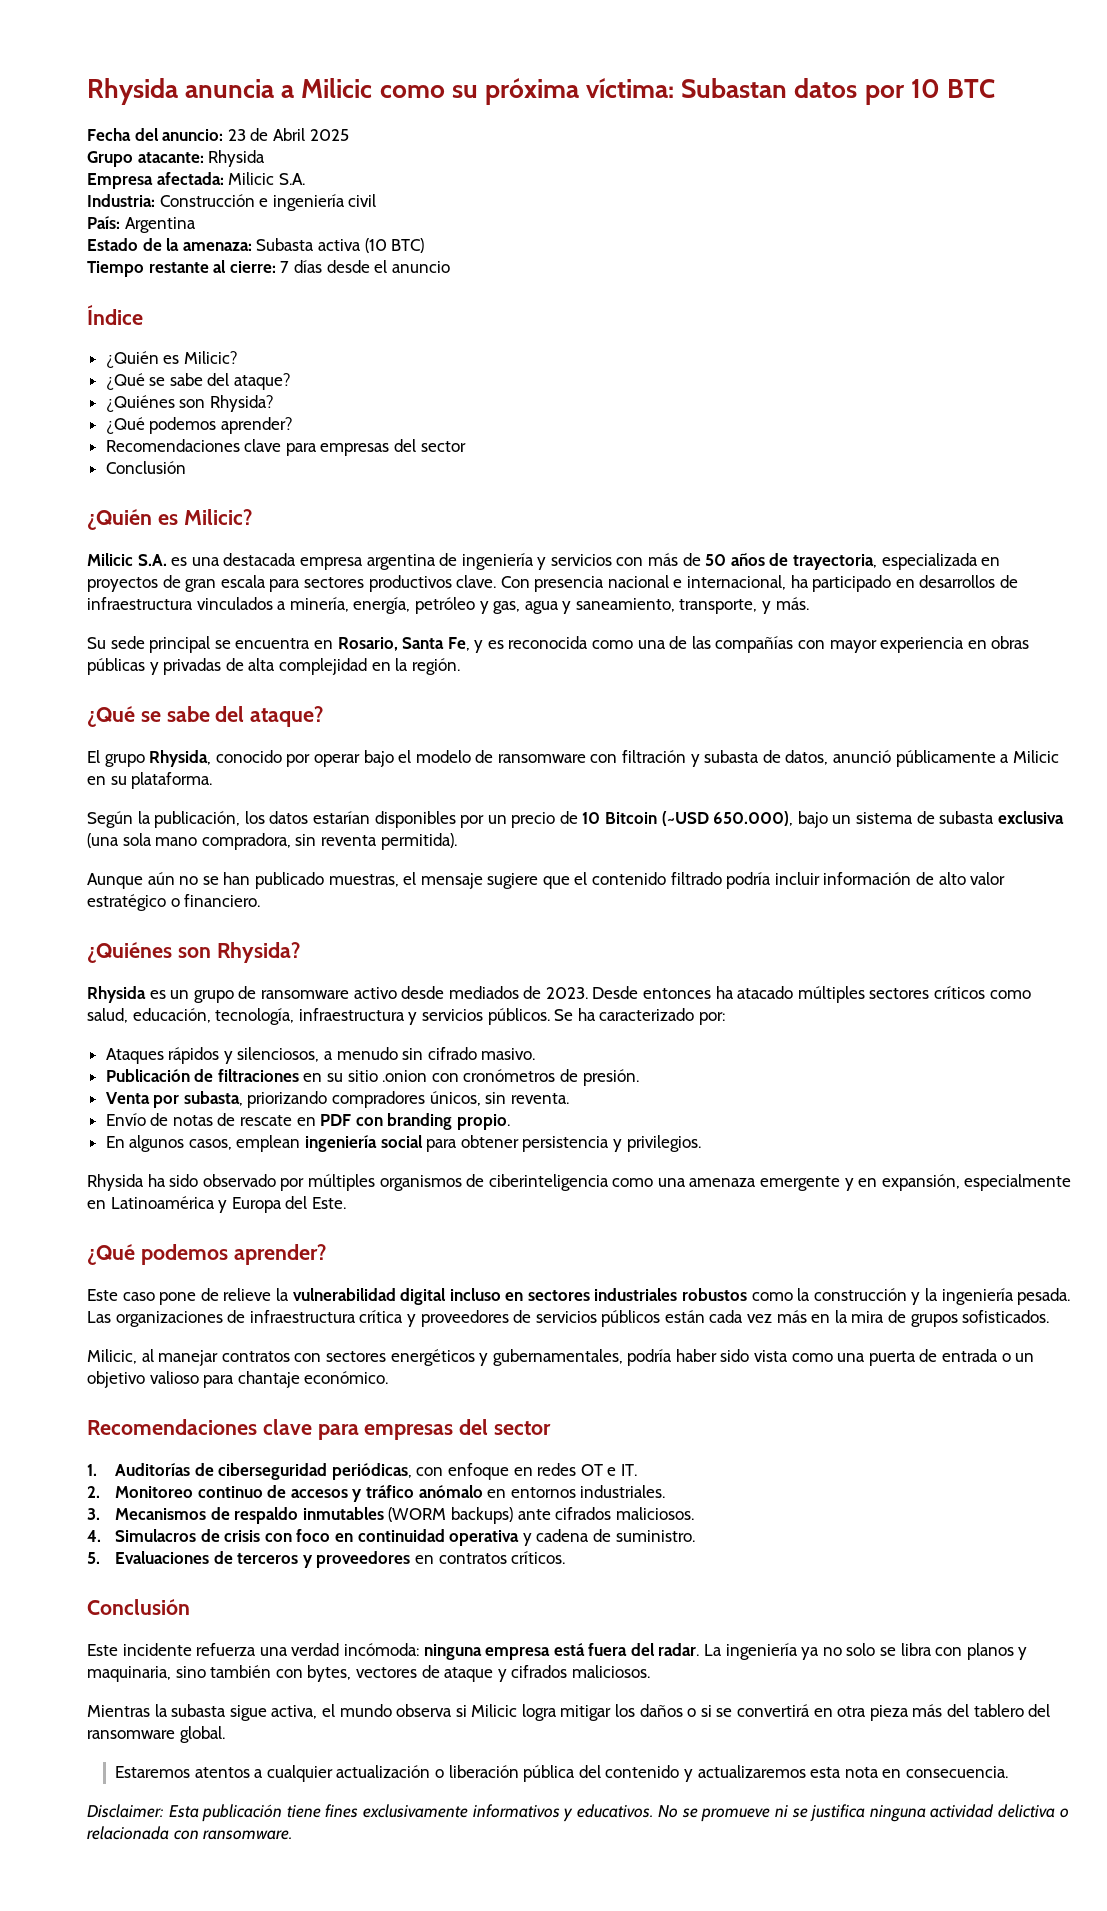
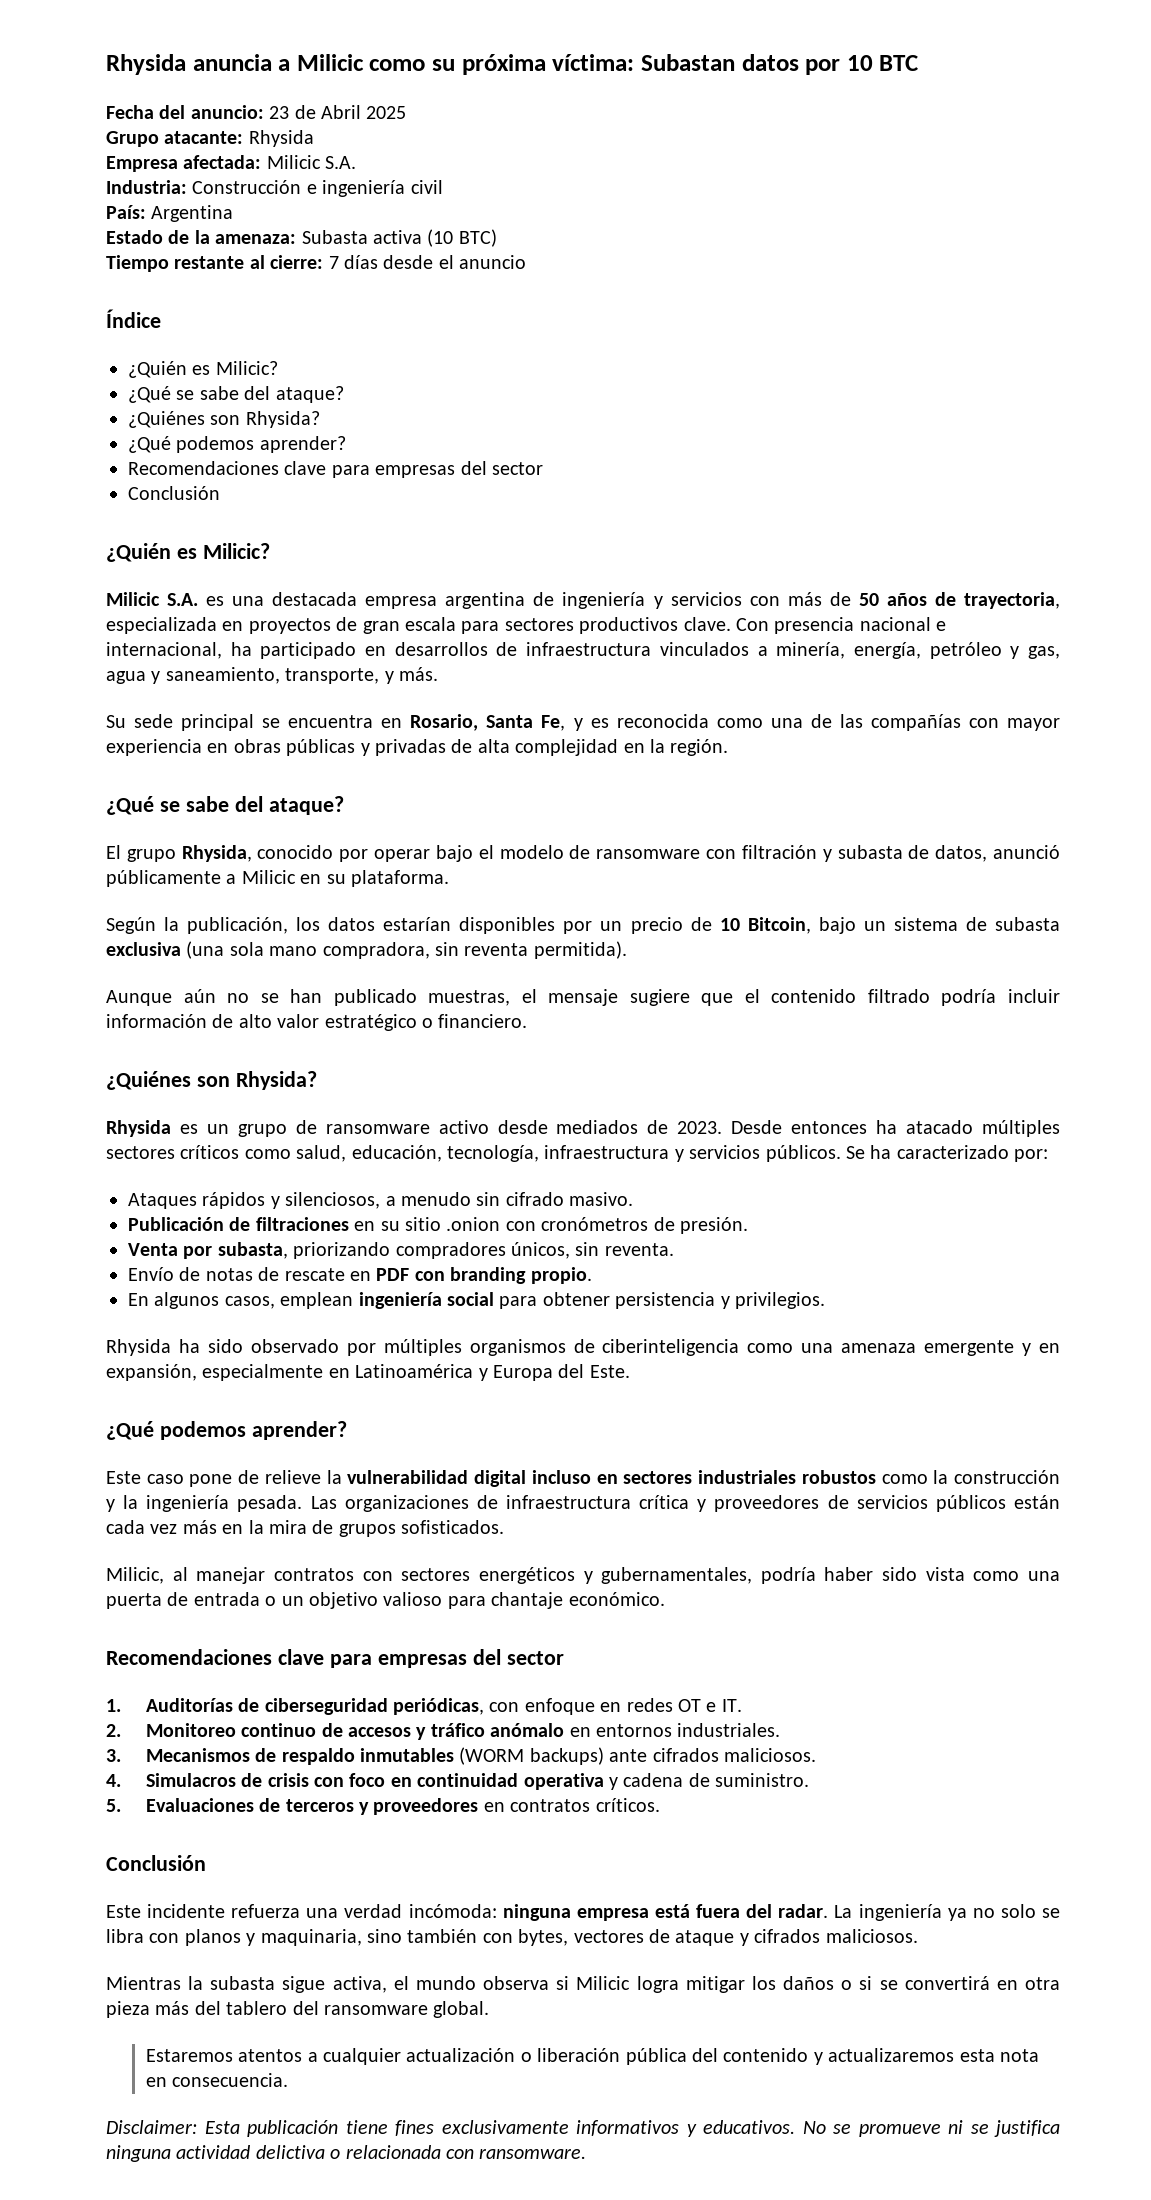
[605,811,794,826] Bitcoin (~USD 650.000), -> [747,917,811,934] Bitcoin,

